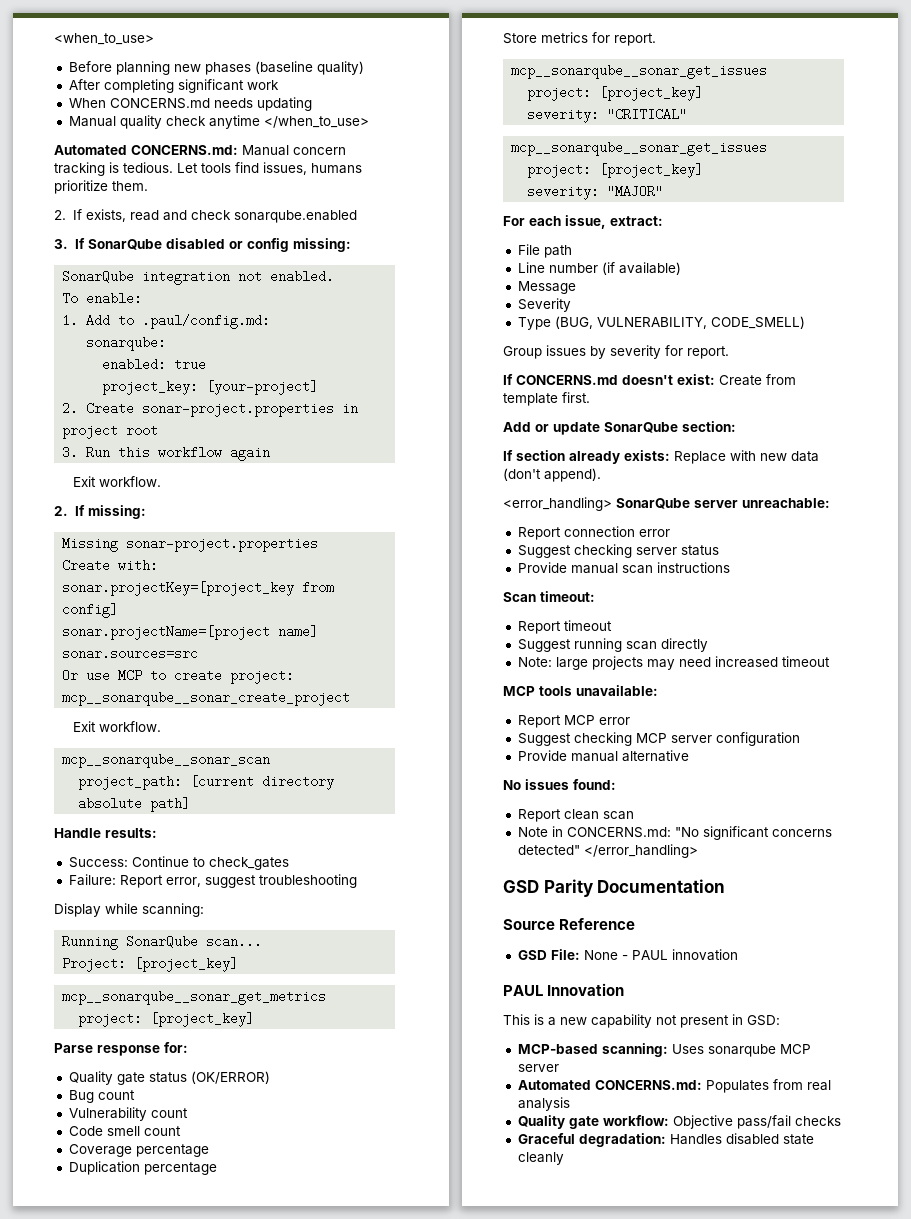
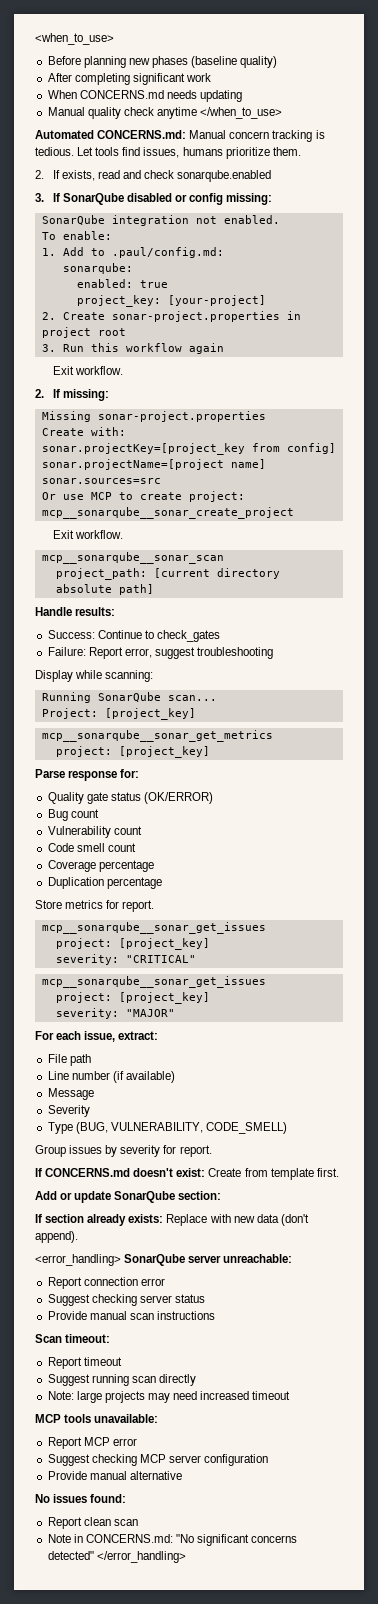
[503,879,726,897] [503,918,636,930] [517,949,738,961] [503,983,625,996] [503,1014,780,1028] [517,1043,811,1057] [517,1064,559,1072] [517,1079,831,1093] [517,1097,570,1111] [517,1115,841,1129] [517,1133,814,1147] [517,1152,564,1165] // GSD Parity Documentation // Source Reference // GSD File: None - PAUL innovation // PAUL Innovation // This is a new capability not present in GSD: // MCP-based scanning: Uses sonarqube MCP server // Automated CONCERNS.md: Populates from real analysis // Quality gate workflow: Objective pass/fail checks // Graceful degradation: Handles disabled state cleanly -> (186, 1557) none

